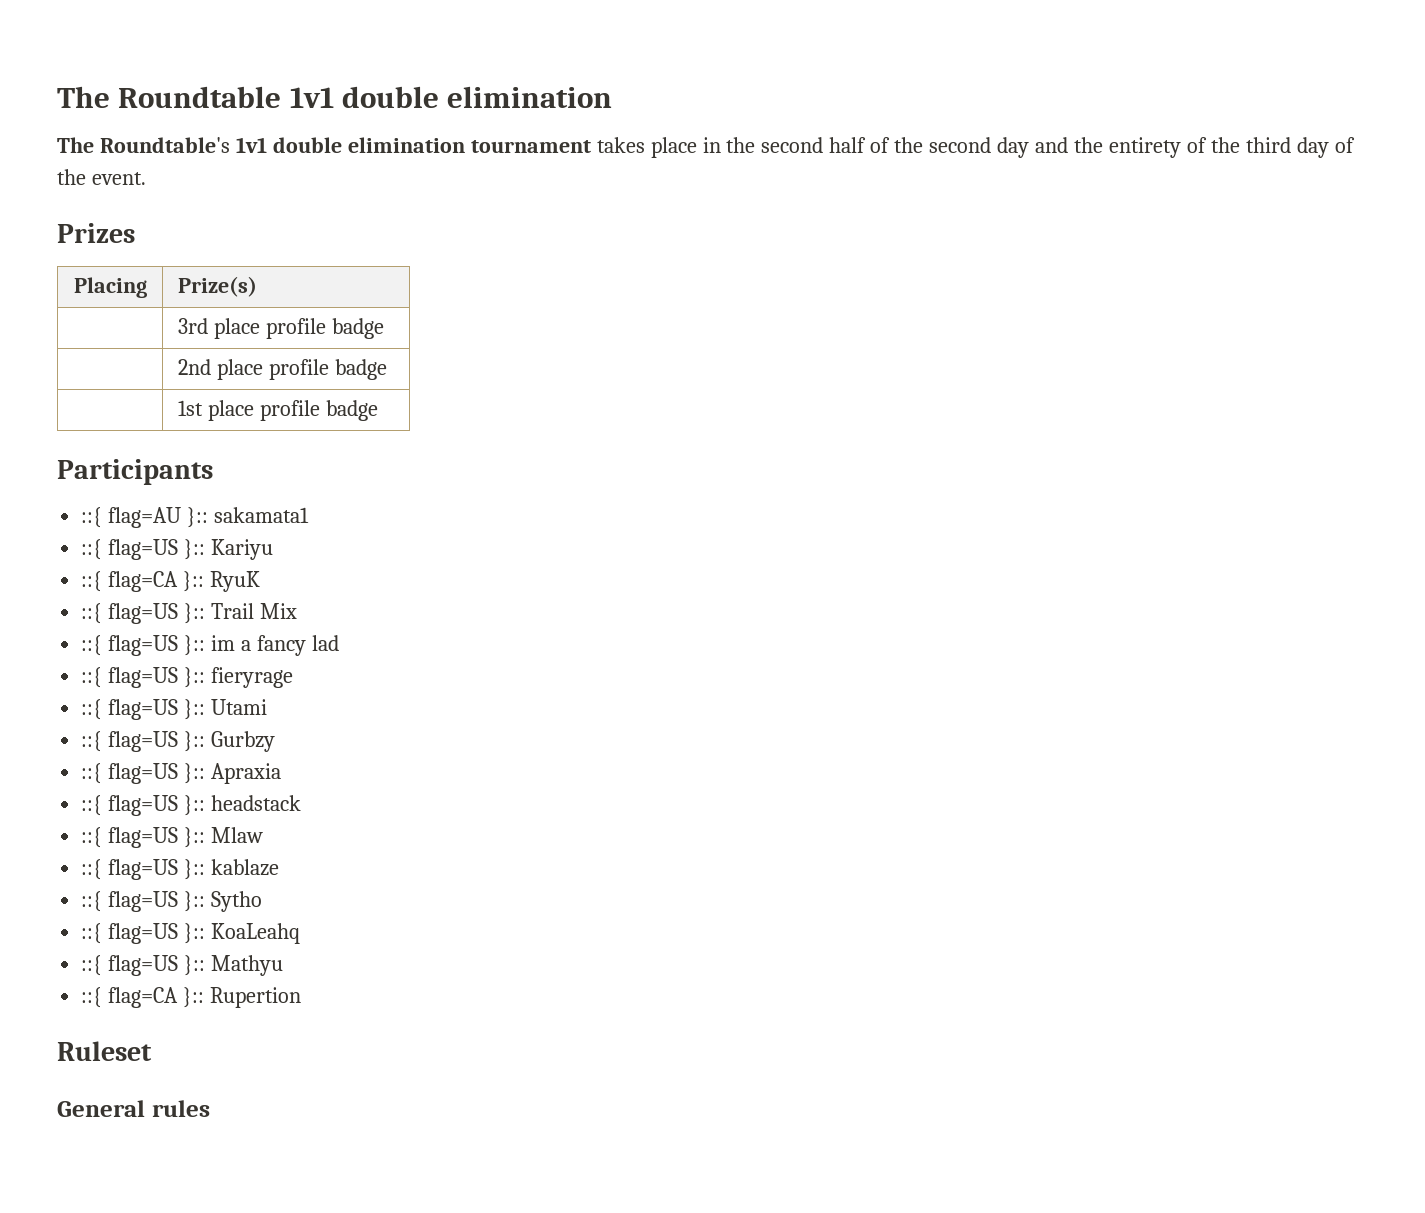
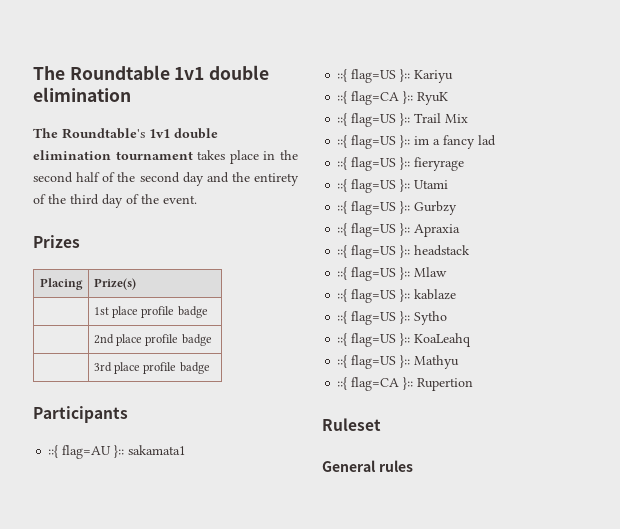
[177,318,208,334] 3rd -> [93,307,109,315] 1st
[177,400,203,416] 1st -> [93,362,112,372] 3rd

